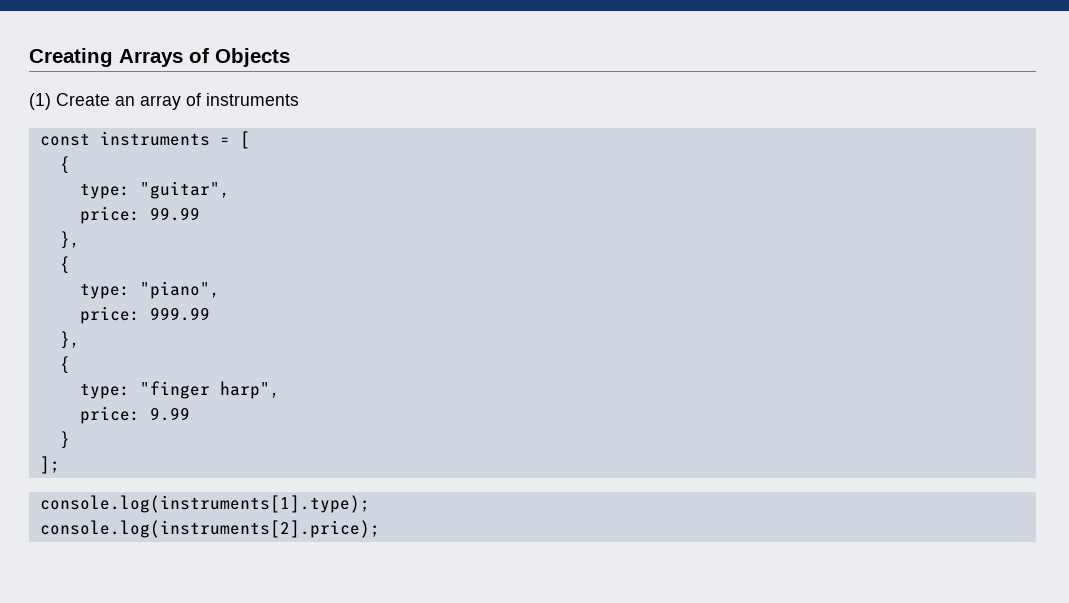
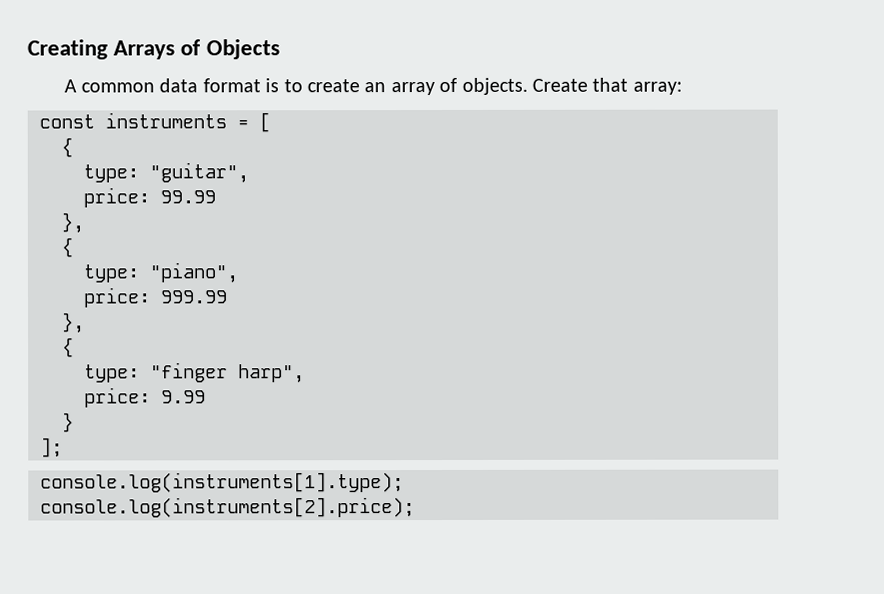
[29,93,299,110] (1) Create an array of instruments -> [63,77,682,96] A common data format is to create an array of objects. Create that array:

